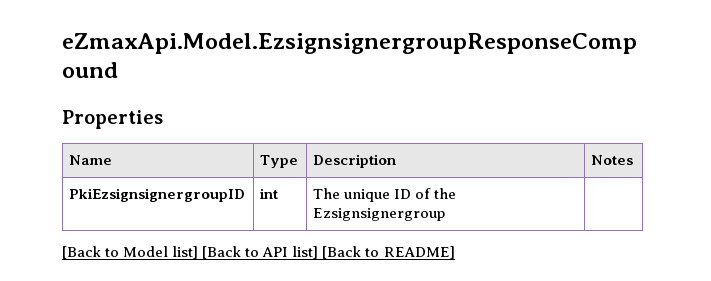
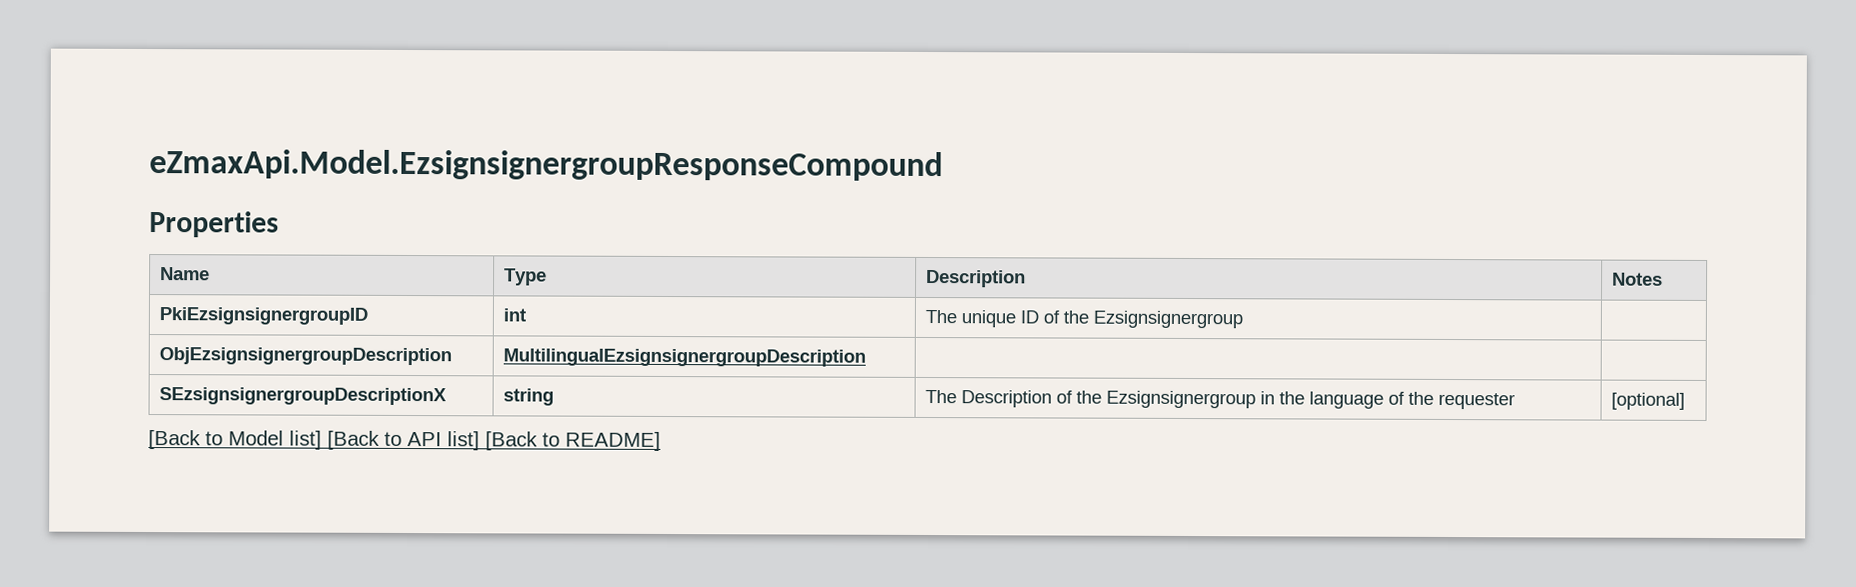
(446, 214) none -> [158,347,452,366] [502,348,866,367] [158,387,447,406] [502,388,554,406] [924,389,1515,410] [1610,392,1685,410] // ObjEzsignsignergroupDescription | MultilingualEzsignsignergroupDescription | | // SEzsignsignergroupDescriptionX | string | The Description of the Ezsignsignergroup in the language of the requester | [optional]

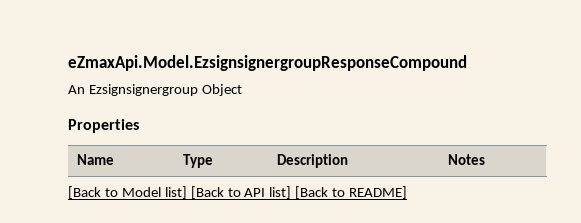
(943, 165) none -> [68,84,242,96] // An Ezsignsignergroup Object
[158,307,368,325] [502,308,526,322] [924,309,1243,329] [158,347,452,366] [502,348,866,367] [158,387,447,406] [502,388,554,406] [924,389,1515,410] [1610,392,1685,410] // PkiEzsignsignergroupID | int | The unique ID of the Ezsignsignergroup | // ObjEzsignsignergroupDescription | MultilingualEzsignsignergroupDescription | | // SEzsignsignergroupDescriptionX | string | The Description of the Ezsignsignergroup in the language of the requester | [optional] -> (486, 159) none

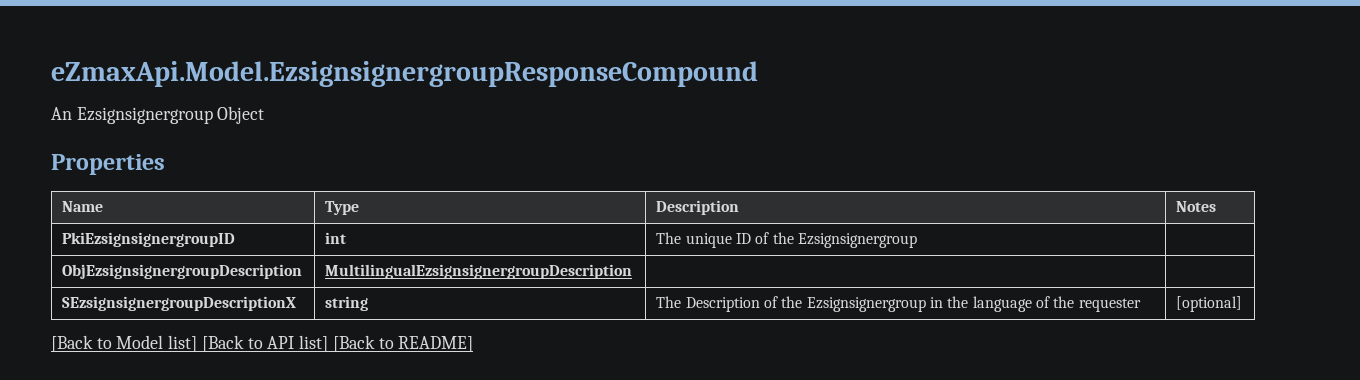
(486, 159) none -> [62,232,236,247] [325,232,347,244] [656,232,917,248] [62,264,303,279] [325,264,633,279] [62,296,297,311] [325,296,369,311] [656,296,1141,312] [1176,296,1243,312] // PkiEzsignsignergroupID | int | The unique ID of the Ezsignsignergroup | // ObjEzsignsignergroupDescription | MultilingualEzsignsignergroupDescription | | // SEzsignsignergroupDescriptionX | string | The Description of the Ezsignsignergroup in the language of the requester | [optional]

